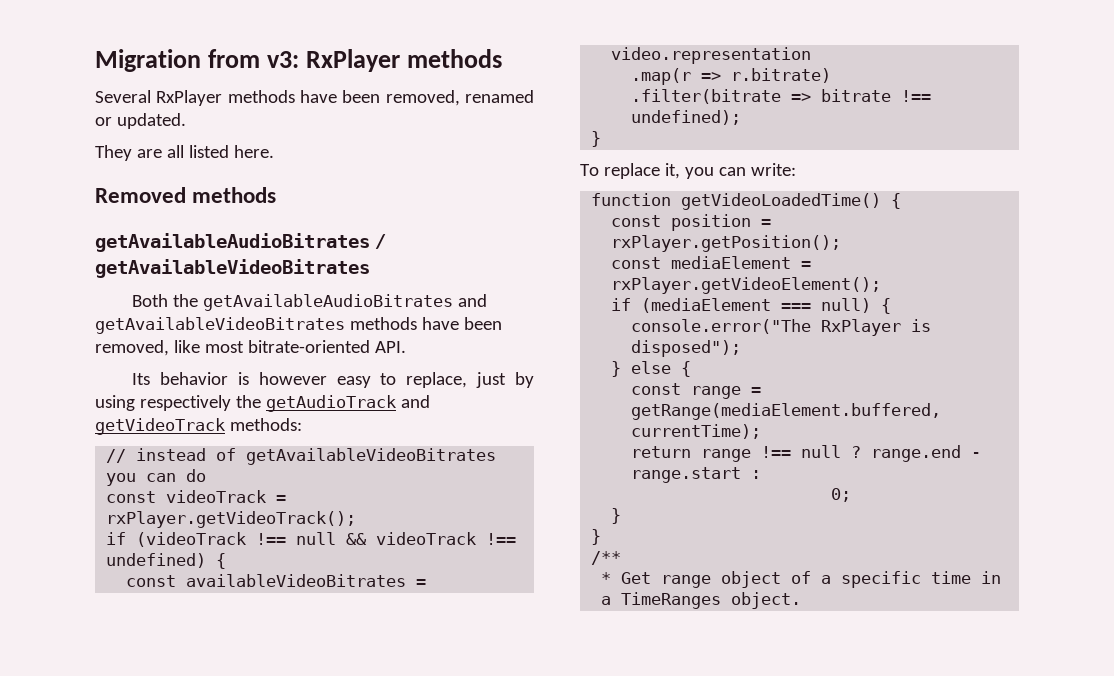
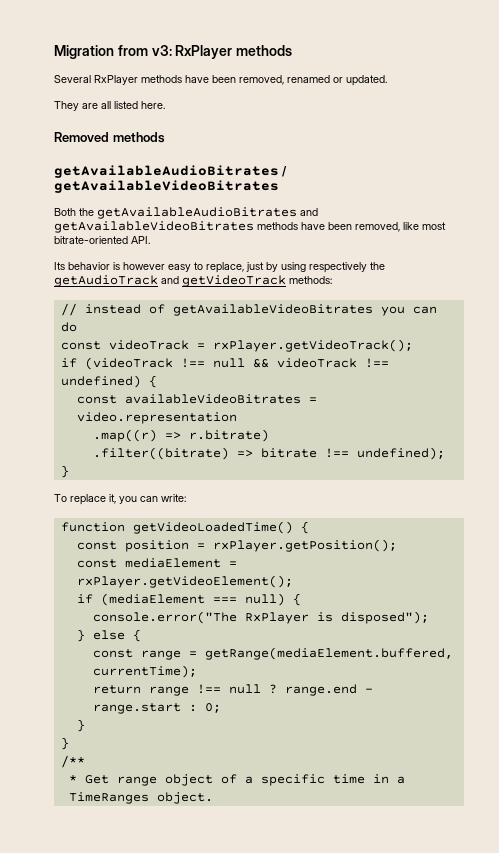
[631,68,692,85] .map(r -> [92,429,157,442] .map((r)
[631,89,782,104] .filter(bitrate -> [92,447,229,460] .filter((bitrate)
(762, 474) // -> (197, 708) none

